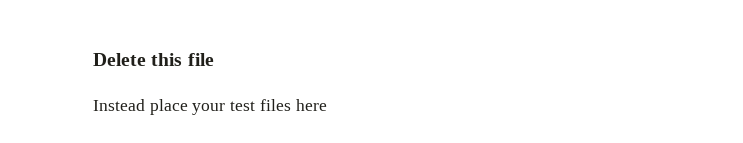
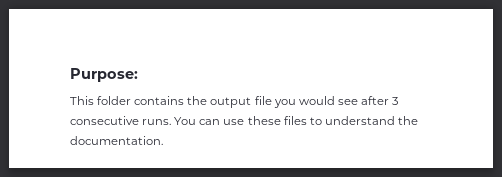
[93,53,214,66] [93,99,327,115] Delete this file // Instead place your test files here -> [70,68,138,82] [70,96,399,108] [70,116,418,125] [70,136,163,145] Purpose: // This folder contains the output file you would see after 3 consecutive runs. You can use these files to understand the documentation.

